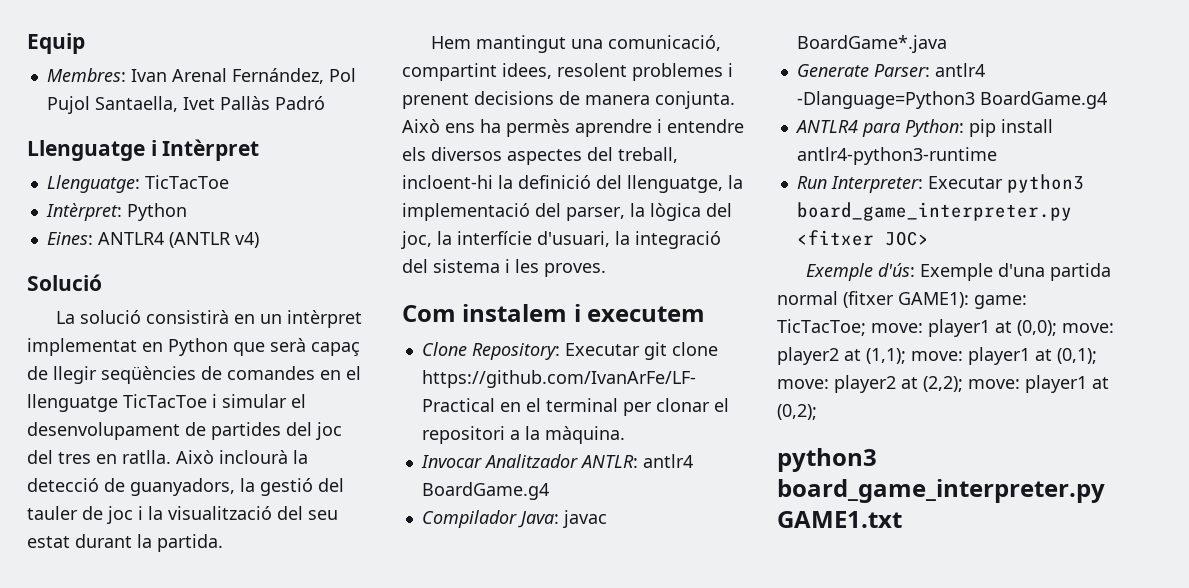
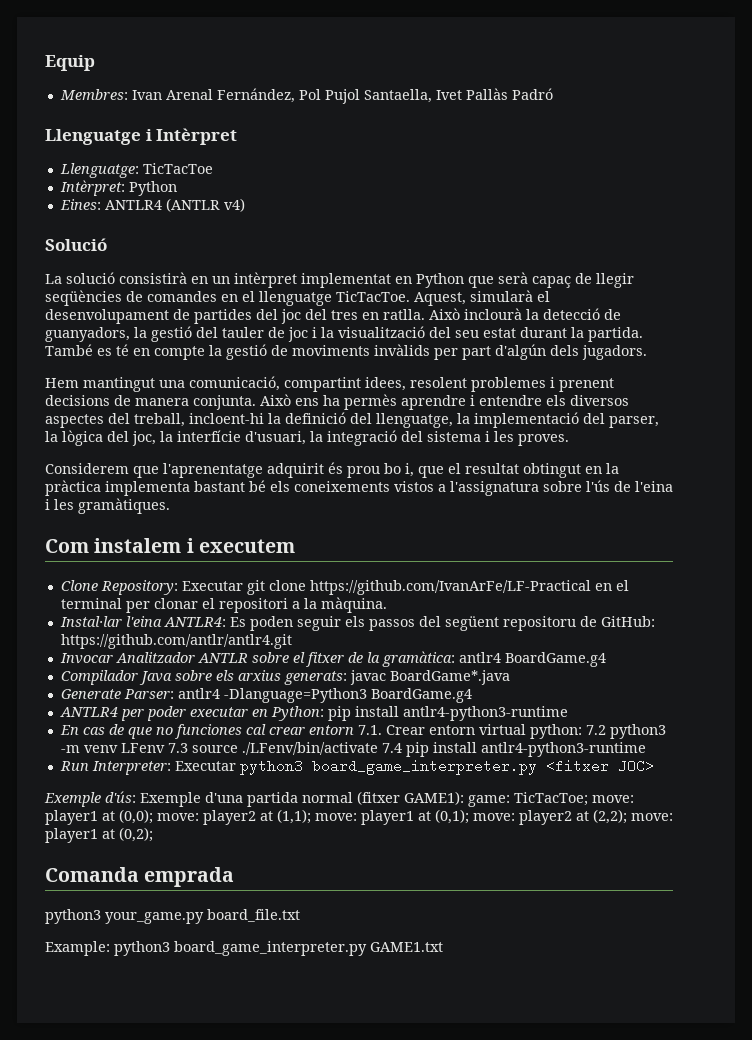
[123,394,287,408] TicTacToe i simular -> [336,290,533,306] TicTacToe. Aquest, simularà
(223, 543) none -> [45,344,647,360] També es té en compte la gestió de moviments invàlids per part d'algún dels jugadors.
(606, 270) none -> [45,462,619,478] [45,480,673,496] [45,498,170,514] // Considerem que l'aprenentatge adquirit és prou bo i, que el resultat obtingut en la pràctica implementa bastant bé els coneixements vistos a l'assignatura sobre l'ús de l'eina i les gramàtiques.
[420,454,693,468] [421,482,549,500] [421,510,559,528] Invocar Analitzador ANTLR: antlr4 BoardGame.g4 // Compilador Java: -> [59,616,655,631] [60,634,292,649] [59,651,606,667] [60,670,347,685] Instal·lar l'eina ANTLR4: Es poden seguir els passos del següent repositoru de GitHub: https://github.com/antlr/antlr4.git // Invocar Analitzador ANTLR sobre el fitxer de la gramàtica: antlr4 BoardGame.g4 // Compilador Java sobre els arxius generats:
[861,122,900,137] para -> [120,706,268,721] per poder executar en
(997, 156) none -> [59,724,666,739] [60,742,646,757] // En cas de que no funciones cal crear entorn 7.1. Crear entorn virtual python: 7.2 python3 -m venv LFenv 7.3 source ./LFenv/bin/activate 7.4 pip install antlr4-python3-runtime
(817, 412) none -> [45,867,235,887] [45,909,300,924] [45,941,110,956] Comanda emprada // python3 your_game.py board_file.txt // Example:

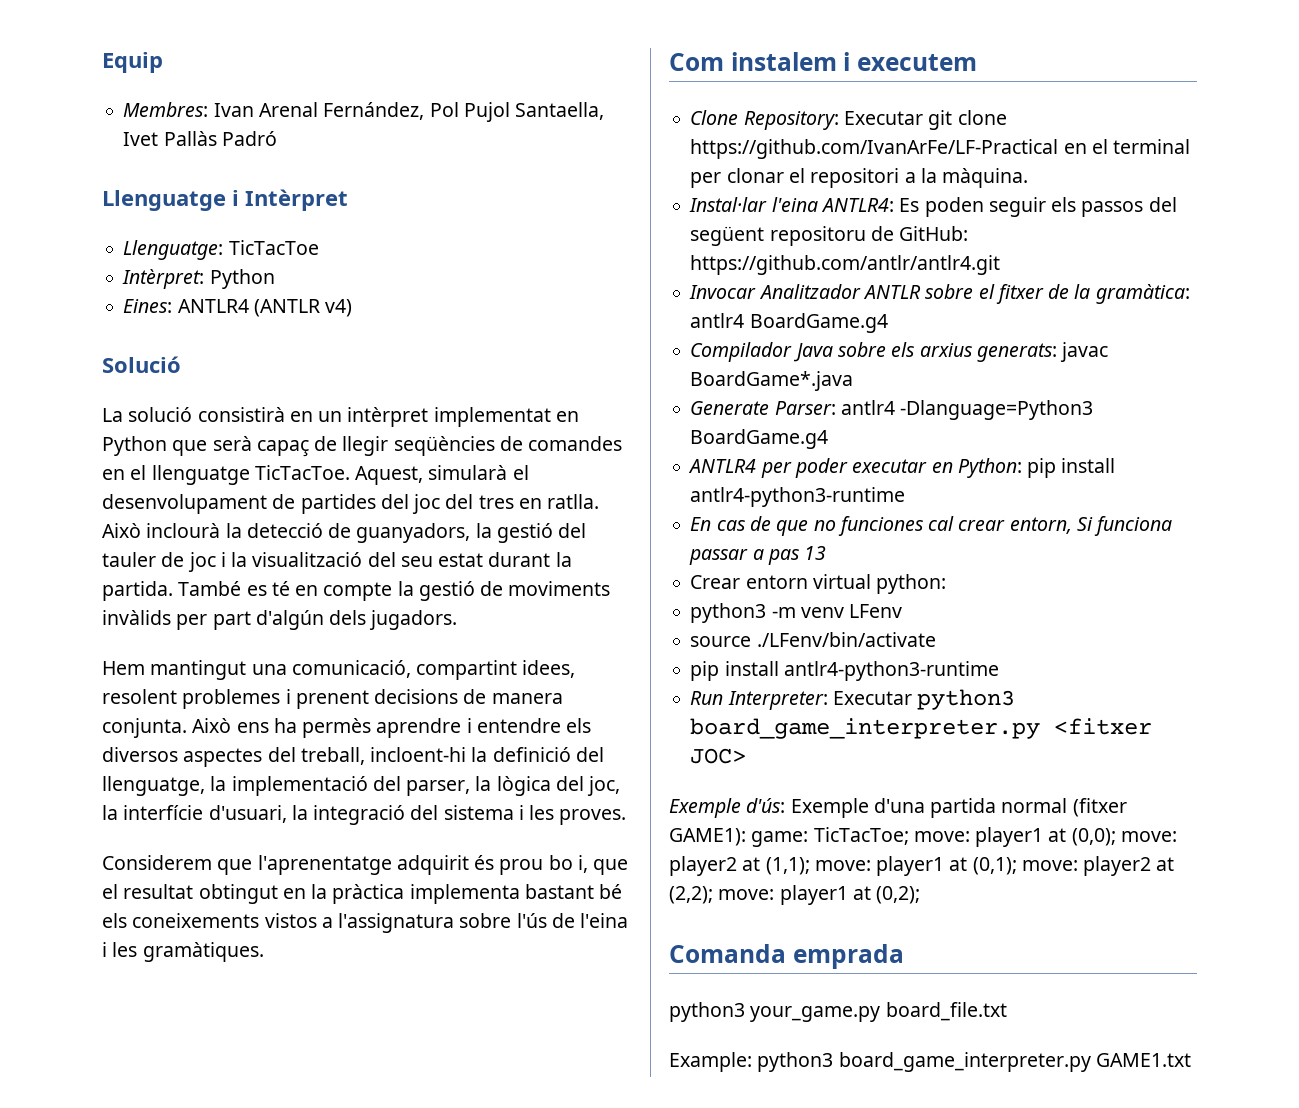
[308,725,382,735] entorn 7.1. -> [1009,516,1173,536] [689,546,827,565] entorn, Si funciona passar a pas 13 //
[585,725,606,735] 7.2 -> (947, 584) //
[167,743,188,753] 7.3 -> (903, 611) //
[381,743,402,753] 7.4 -> (936, 639) //

